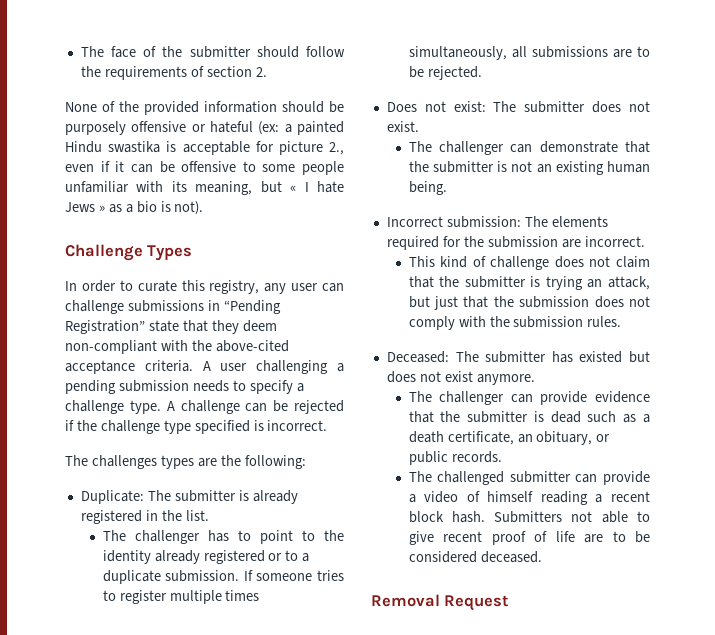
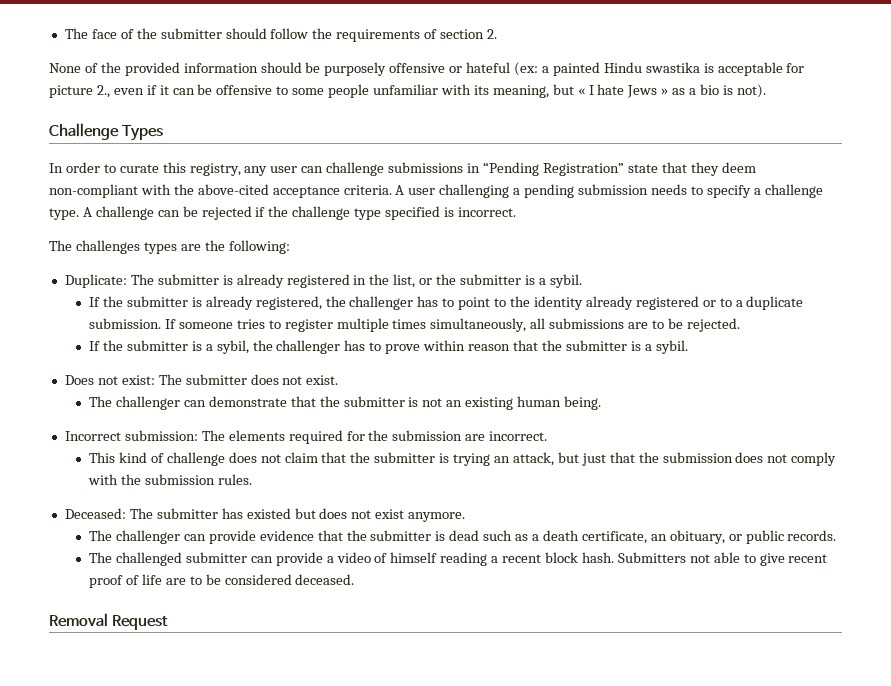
[185,510,209,521] [102,530,126,541] list. // The -> [393,274,582,288] [89,296,346,310] list, or the submitter is a sybil. // If the submitter is already registered, the
(482, 73) none -> [89,340,688,354] // If the submitter is a sybil, the challenger has to prove within reason that the submitter is a sybil.

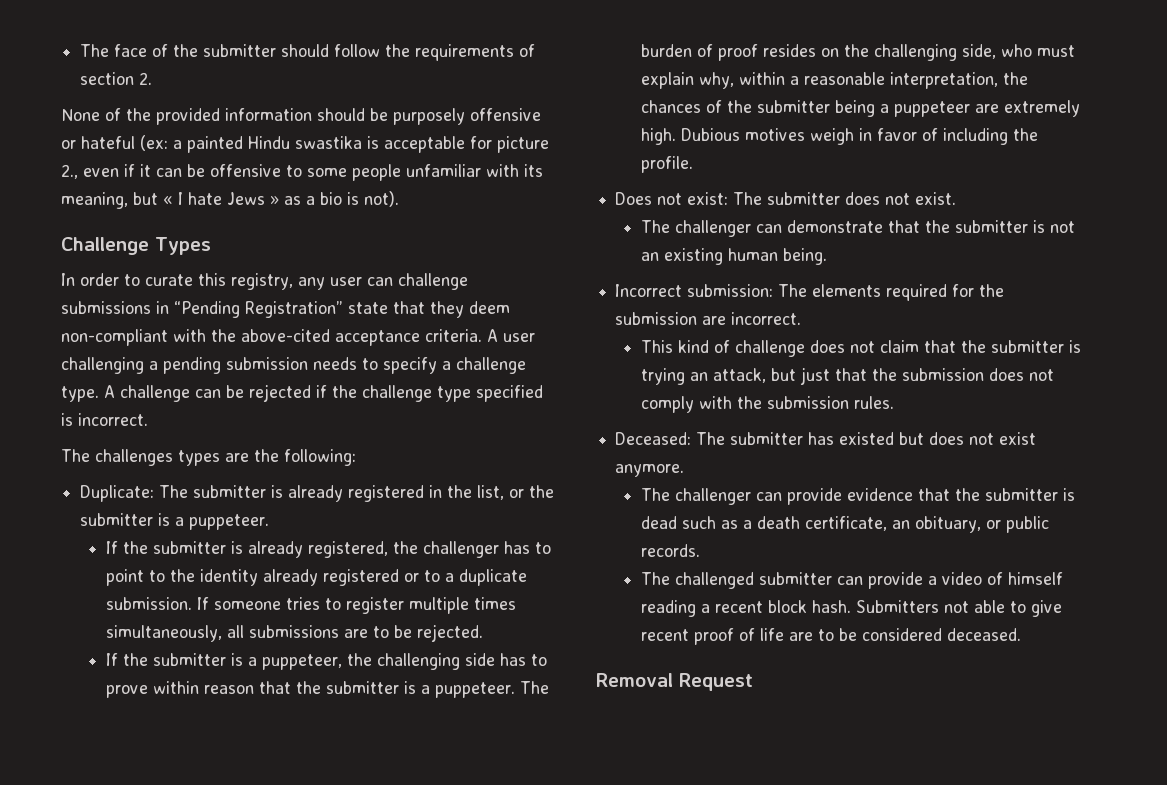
[549,274,582,288] sybil. -> [189,514,270,530] puppeteer.
[216,340,341,354] sybil, the challenger -> [261,653,495,670] puppeteer, the challenging side
[655,340,688,354] sybil. -> [434,681,549,698] [640,44,1075,61] [640,72,1028,89] [640,100,1080,117] [640,128,1038,145] [640,156,693,173] puppeteer. The burden of proof resides on the challenging side, who must explain why, within a reasonable interpretation, the chances of the submitter being a puppeteer are extremely high. Dubious motives weigh in favor of including the profile.

